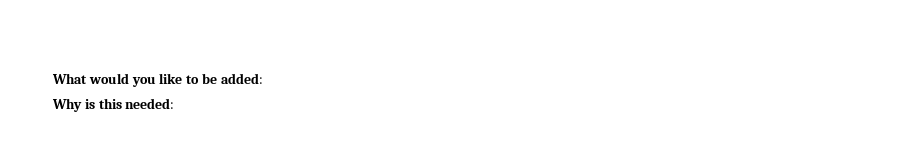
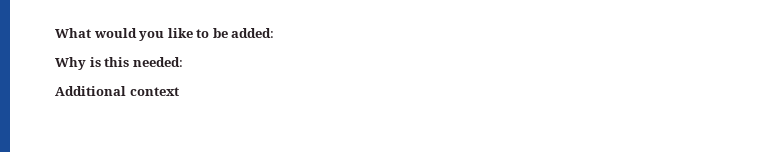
(175, 103) none -> [55,86,179,96] // Additional context

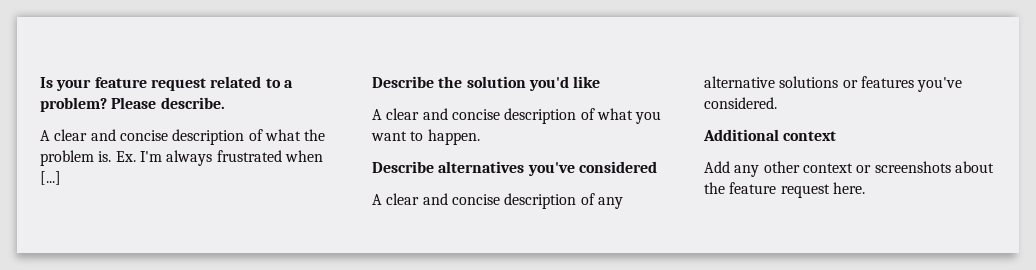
[55,28,275,41] [55,57,183,70] [55,86,179,96] What would you like to be added: // Why is this needed: // Additional context -> [40,76,293,91] [40,97,225,112] [40,129,326,145] [40,150,323,166] [40,171,61,185] [372,76,601,91] [372,108,662,124] [371,129,480,145] [372,161,657,176] [372,193,623,209] [704,76,963,92] [704,97,777,109] [703,129,837,141] [704,161,994,177] [704,182,865,198] Is your feature request related to a problem? Please describe. // A clear and concise description of what the problem is. Ex. I'm always frustrated when [...] // Describe the solution you'd like // A clear and concise description of what you want to happen. // Describe alternatives you've considered // A clear and concise description of any alternative solutions or features you've considered. // Additional context // Add any other context or screenshots about the feature request here.

